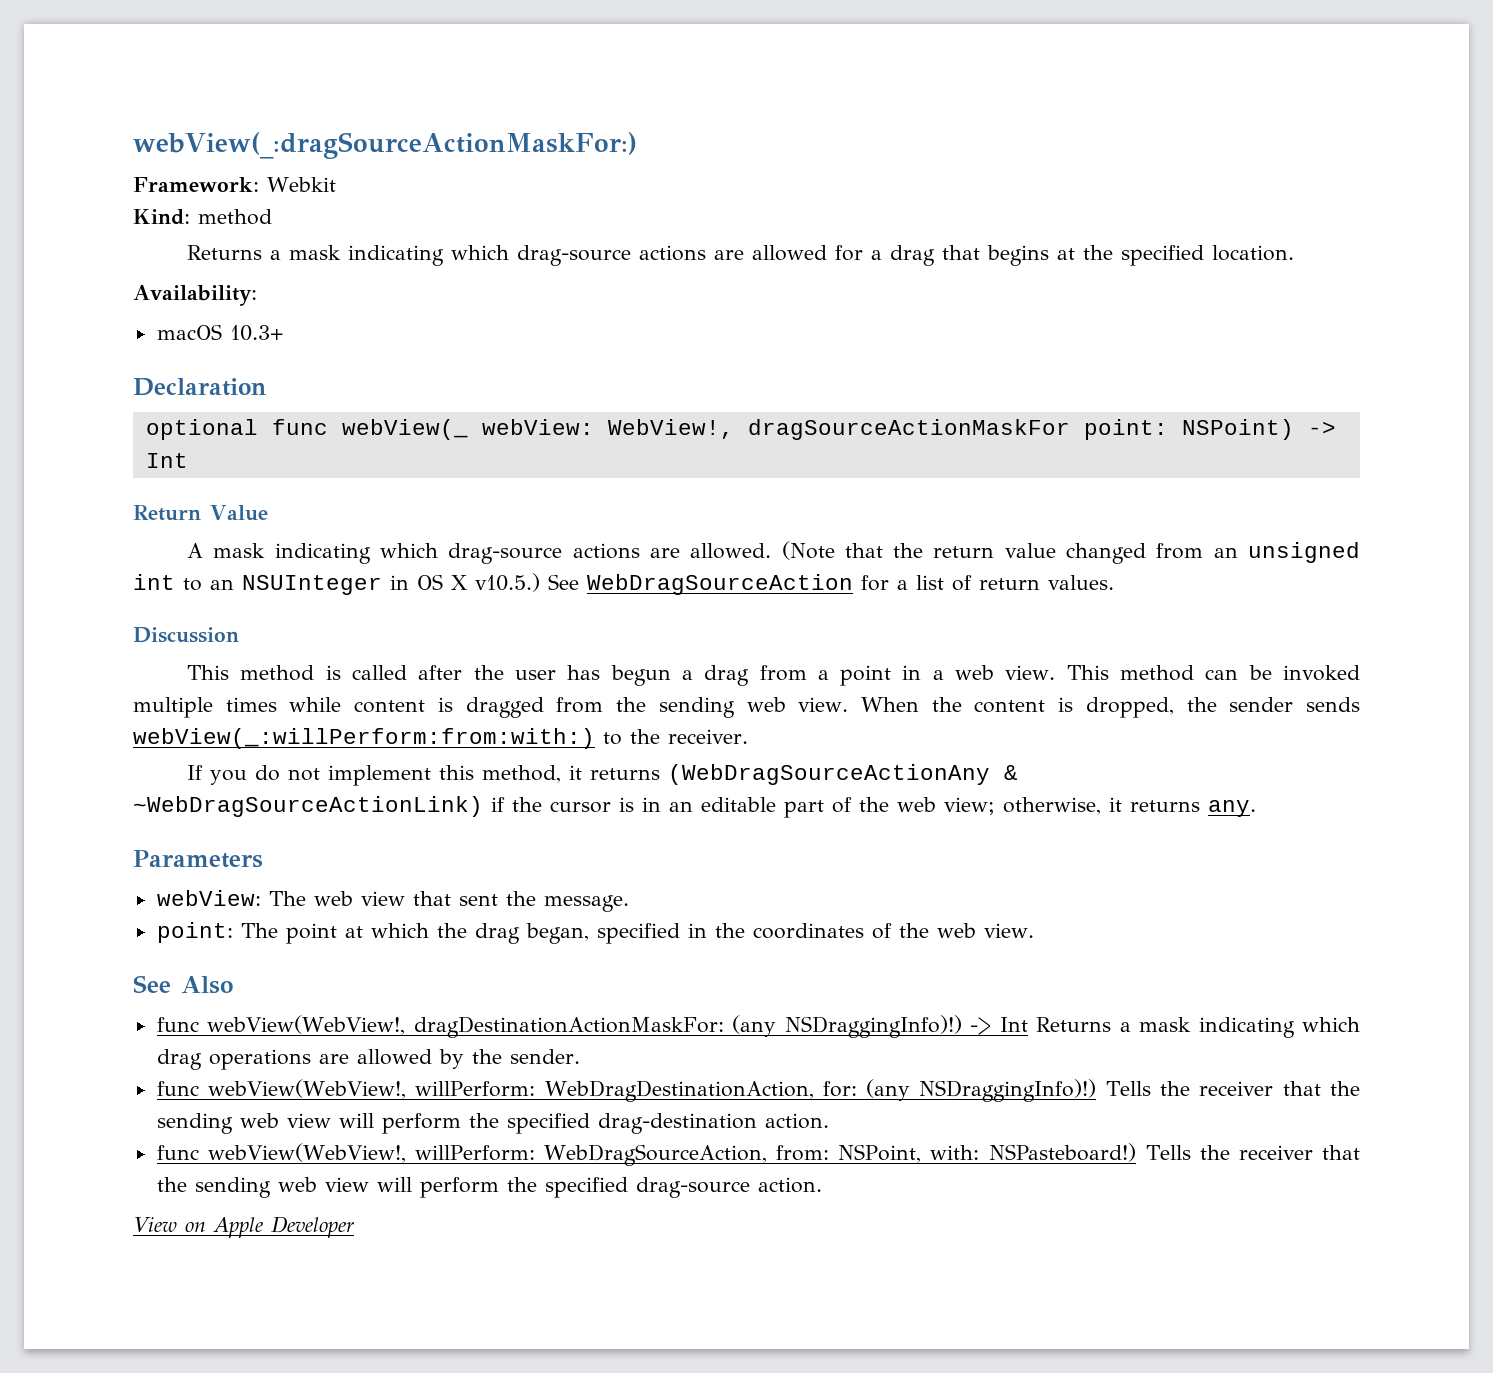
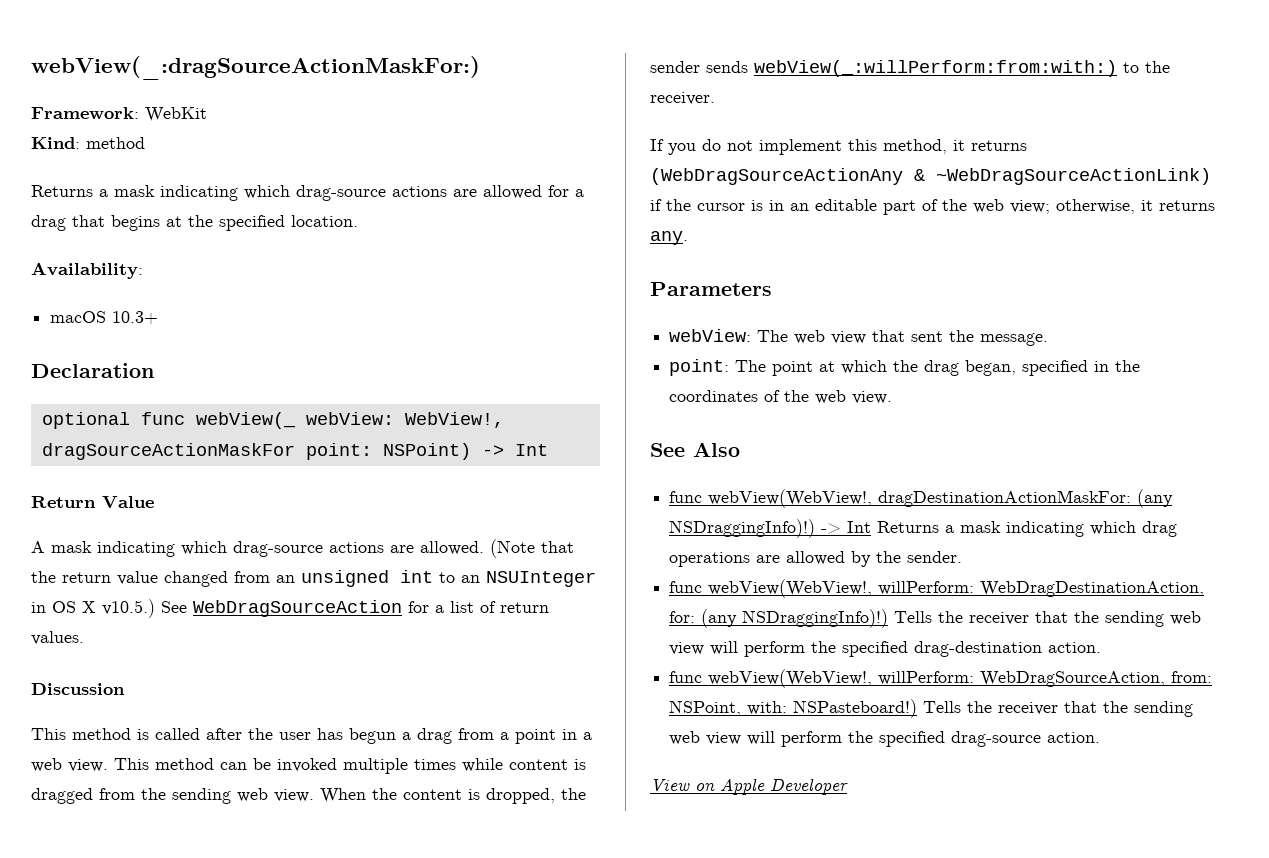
[267,177,336,192] Webkit -> [145,107,207,122] WebKit

